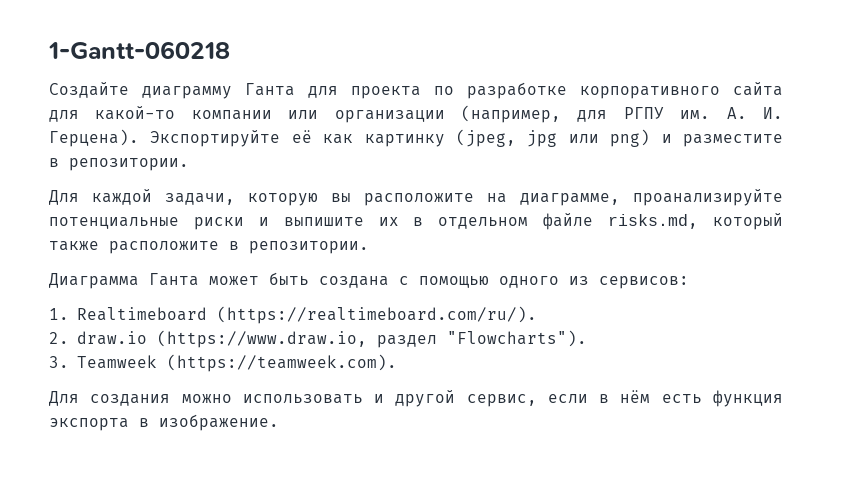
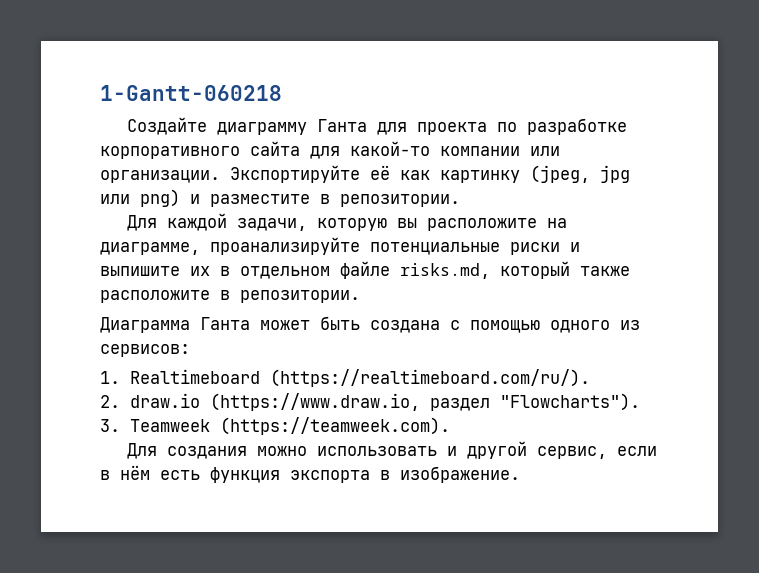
[334,105,783,123] [49,129,139,147] организации (например, для РГПУ им. А. И. Герцена). -> [100,170,220,183] организации.

